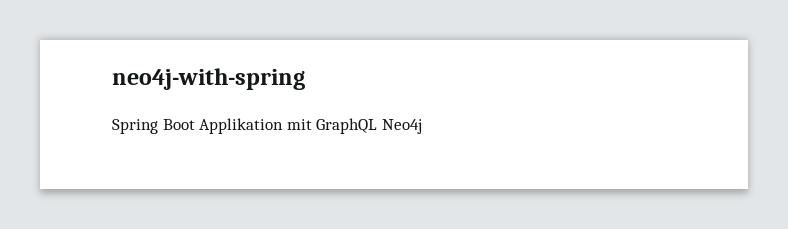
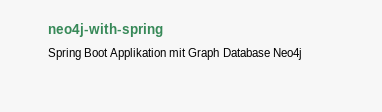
[316,118,378,134] GraphQL -> [188,48,270,60] Graph Database

